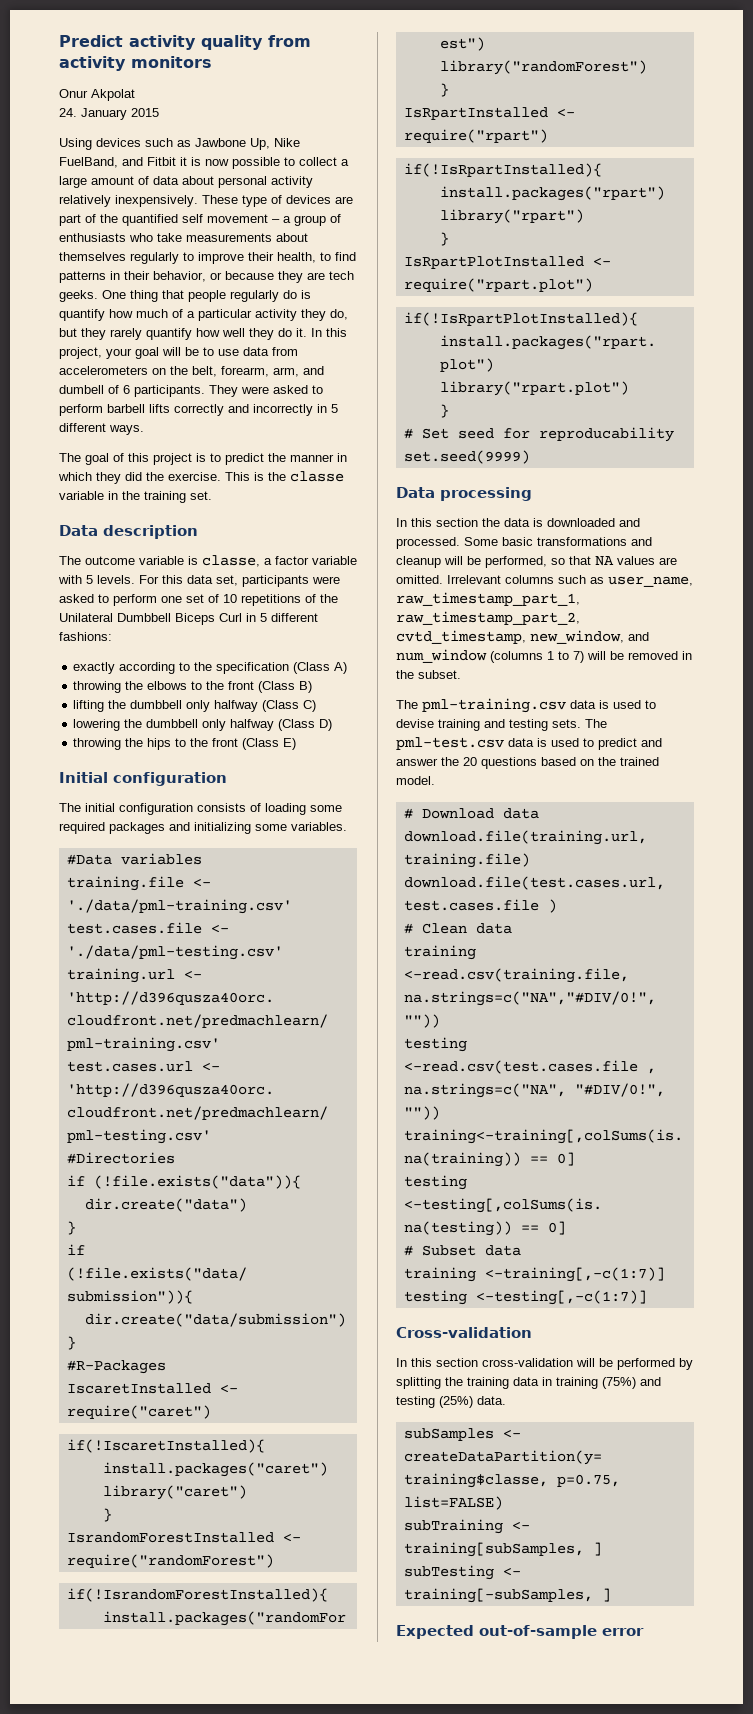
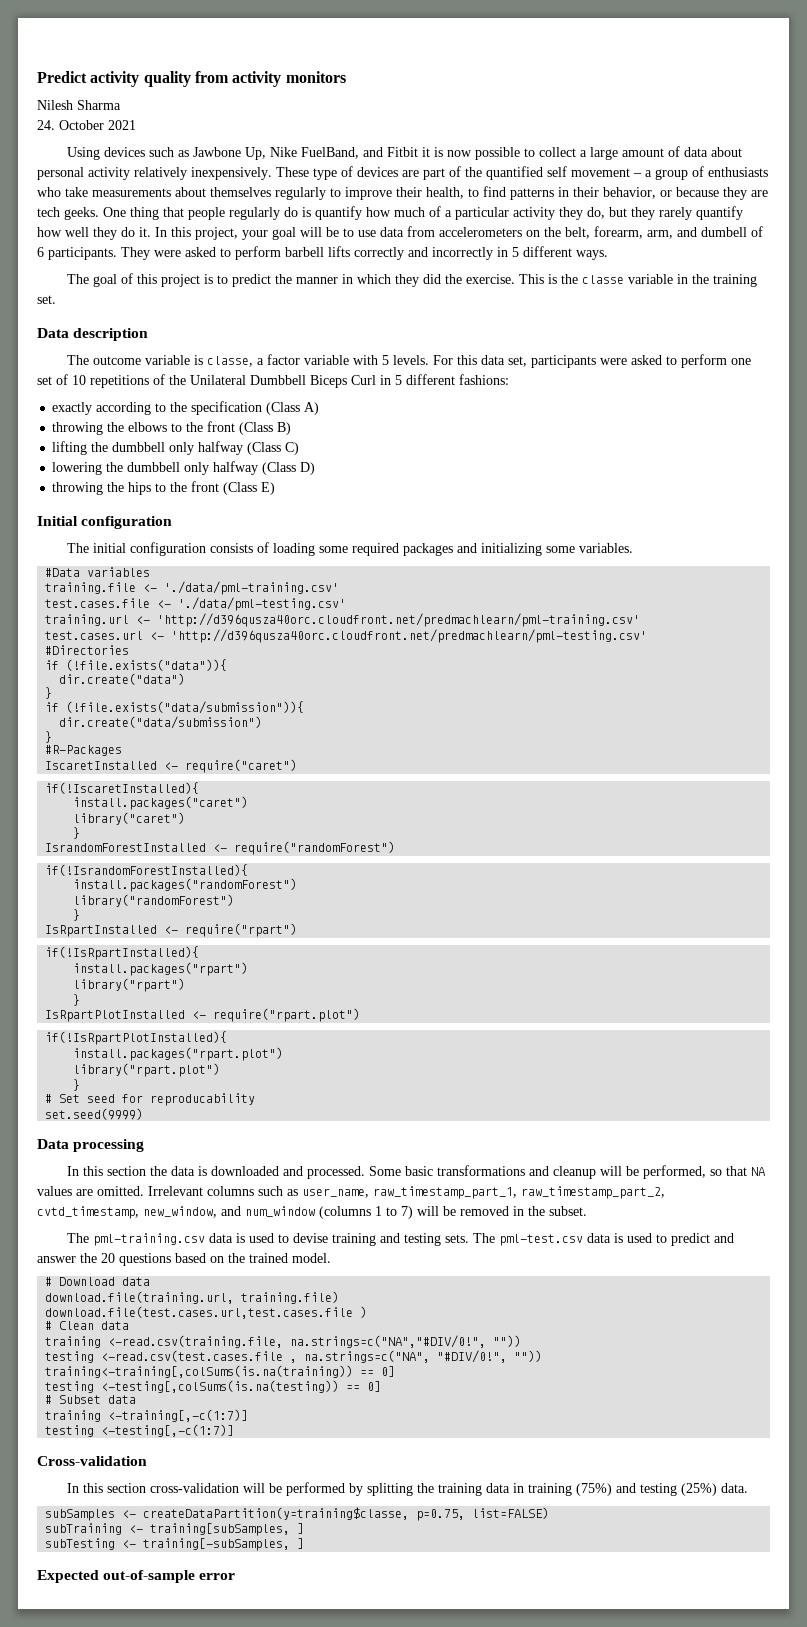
[59,89,135,101] Onur Akpolat -> [37,100,121,110] Nilesh Sharma
[81,108,159,120] January 2015 -> [59,120,136,130] October 2021

